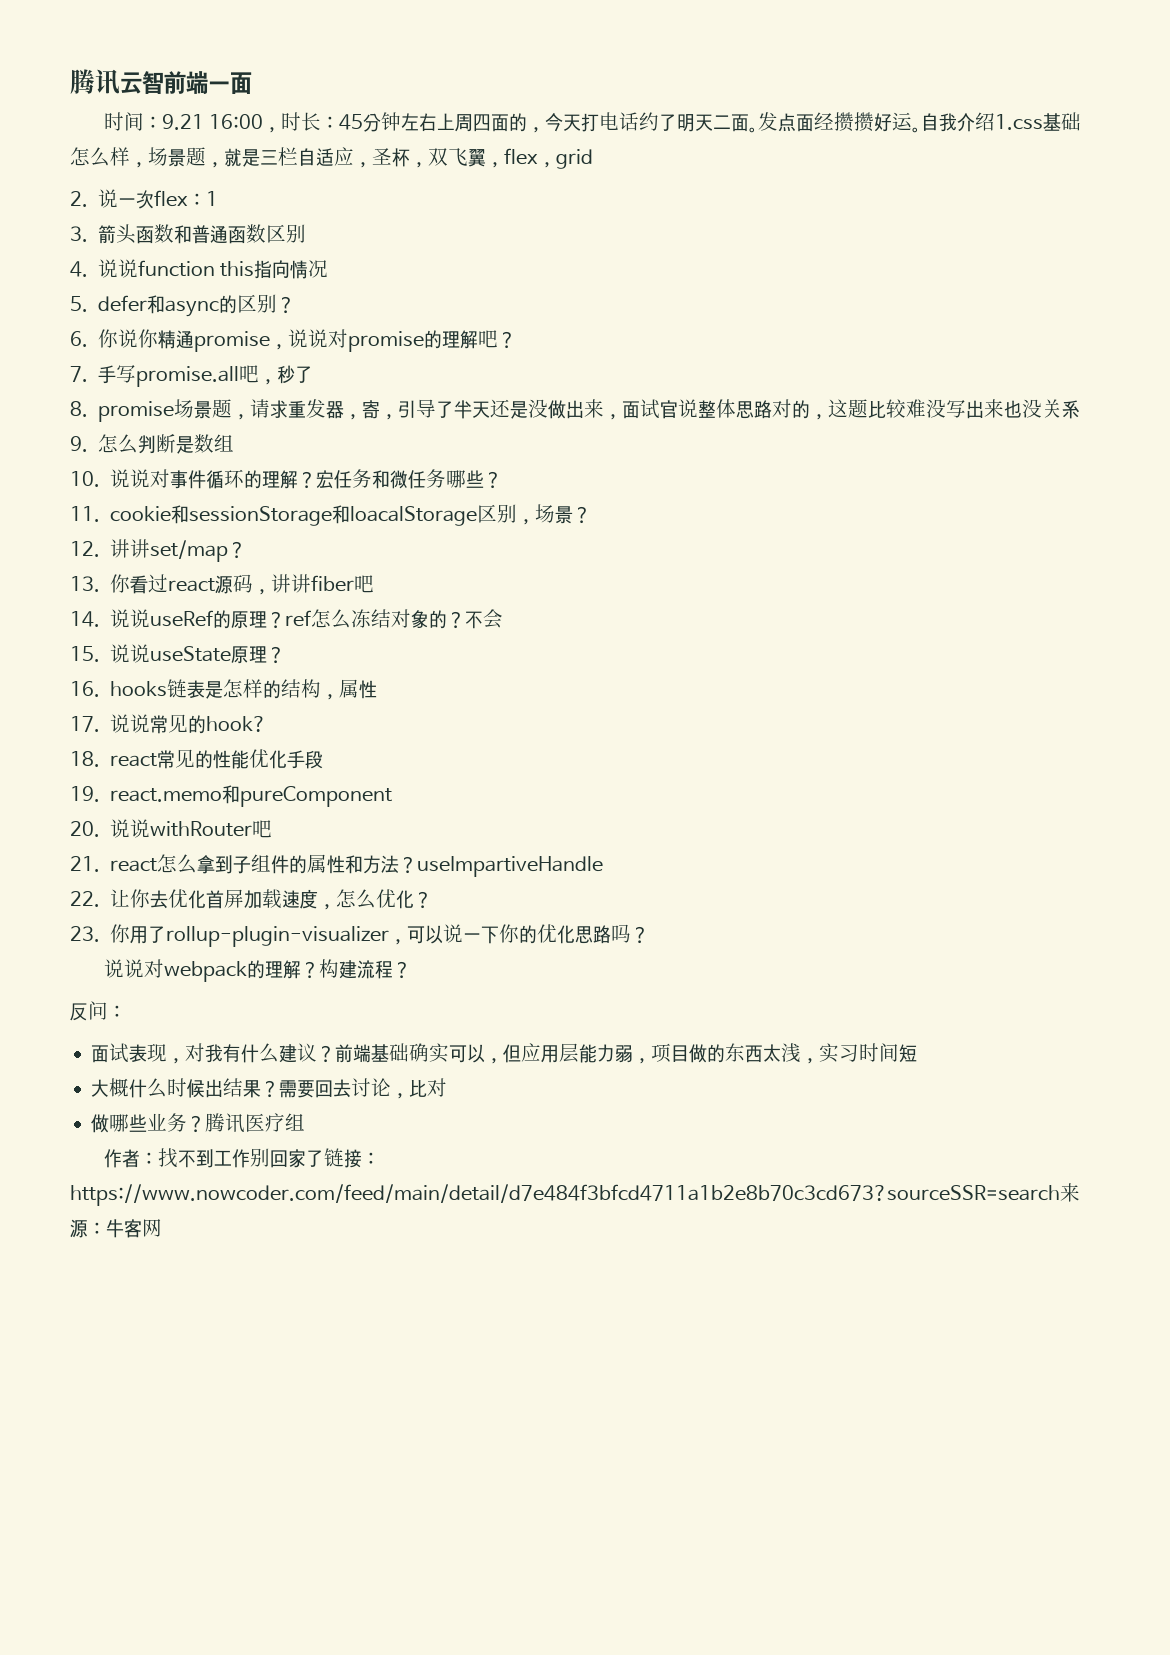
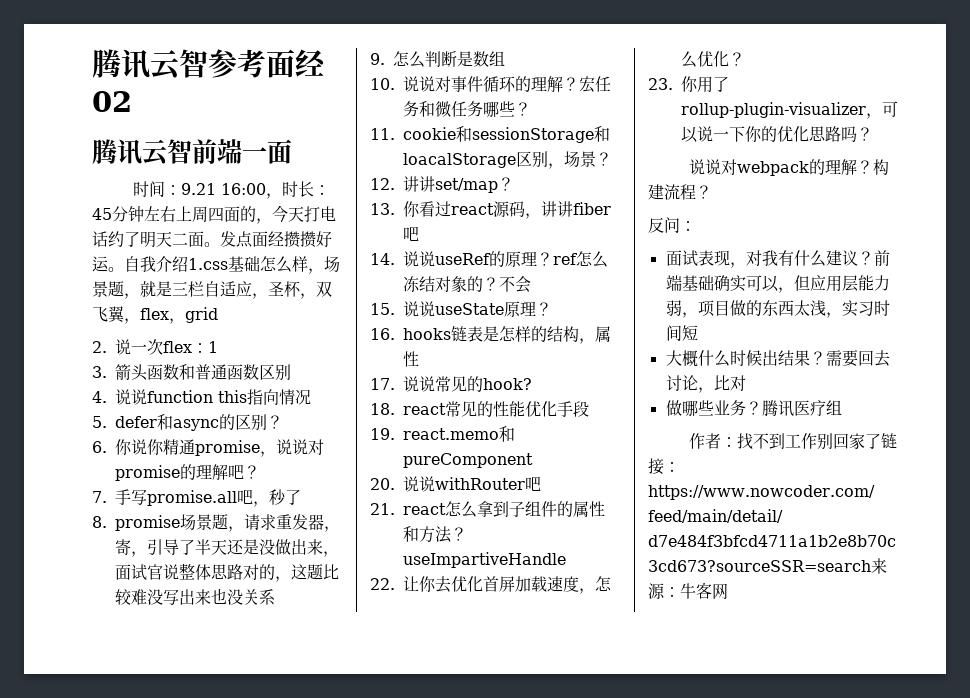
[70,69,164,94] 腾讯云智 -> [92,49,325,81] [92,91,132,112] [92,139,192,166] 腾讯云智参考面经02 // 腾讯云智

